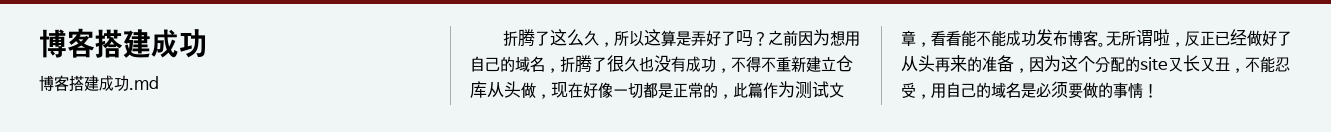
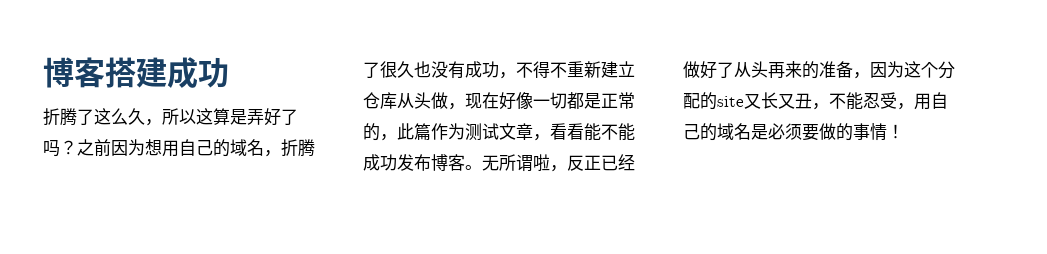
[39,28,207,58] [39,75,159,92] 博客搭建成功 // 博客搭建成功.md -> [43,57,229,88] 博客搭建成功

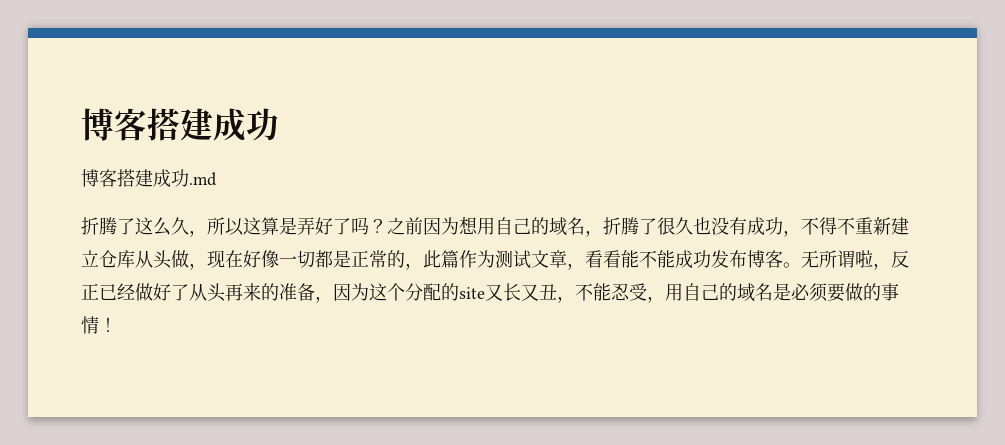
[43,57,229,88] 博客搭建成功 -> [81,108,279,141] [81,169,217,187] 博客搭建成功 // 博客搭建成功.md

